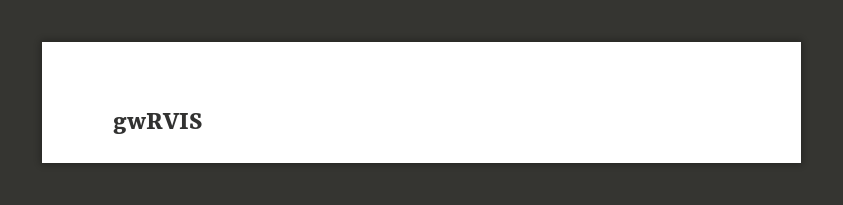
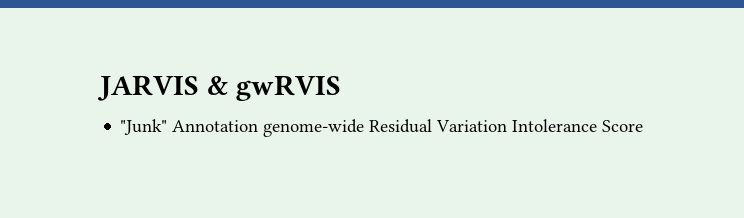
(113, 123) none -> [97,75,228,101] JARVIS &
(202, 123) none -> [120,119,644,137] // "Junk" Annotation genome-wide Residual Variation Intolerance Score

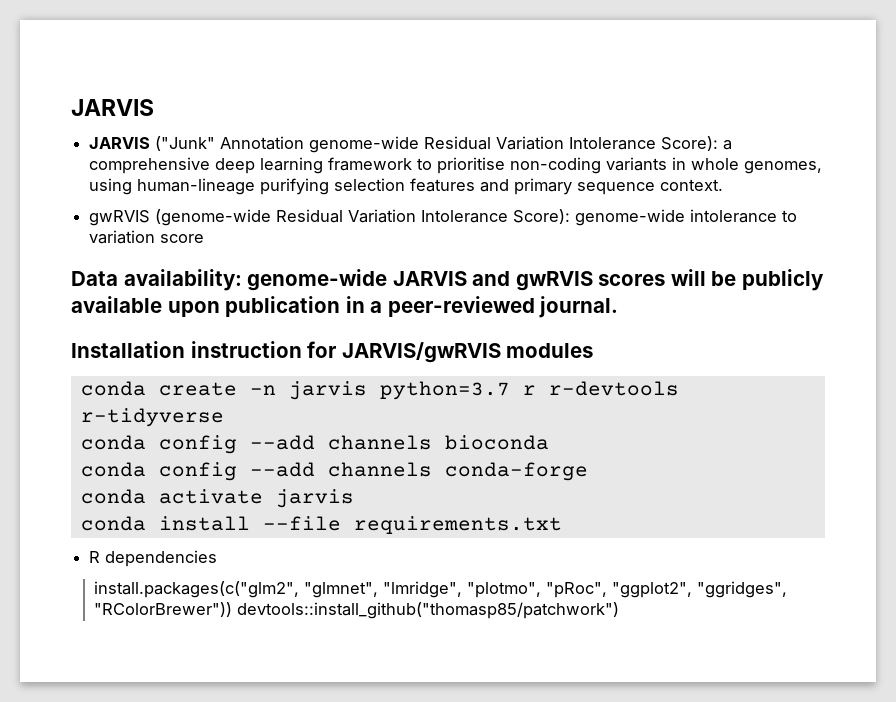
[97,75,341,101] [120,119,168,135] JARVIS & gwRVIS // "Junk" -> [71,99,154,116] [89,136,216,151] JARVIS // JARVIS ("Junk"
[602,120,644,132] Score -> [661,136,733,151] [89,157,823,174] [89,178,724,195] [89,209,798,226] [89,230,205,244] [71,269,824,291] [71,296,619,318] [71,341,594,363] [80,381,679,400] [80,408,224,427] [80,435,549,454] [80,462,588,481] [80,489,354,508] [80,516,562,534] [89,550,218,567] [94,581,788,598] [94,602,620,619] Score): a comprehensive deep learning framework to prioritise non-coding variants in whole genomes, using human-lineage purifying selection features and primary sequence context. // gwRVIS (genome-wide Residual Variation Intolerance Score): genome-wide intolerance to variation score // Data availability: genome-wide JARVIS and gwRVIS scores will be publicly available upon publication in a peer-reviewed journal. // Installation instruction for JARVIS/gwRVIS modules // conda create -n jarvis python=3.7 r r-devtools r-tidyverse // conda config --add channels bioconda // conda config --add channels conda-forge // conda activate jarvis // conda install --file requirements.txt // R dependencies // install.packages(c("glm2", "glmnet", "lmridge", "plotmo", "pRoc", "ggplot2", "ggridges", "RColorBrewer")) devtools::install_github("thomasp85/patchwork")

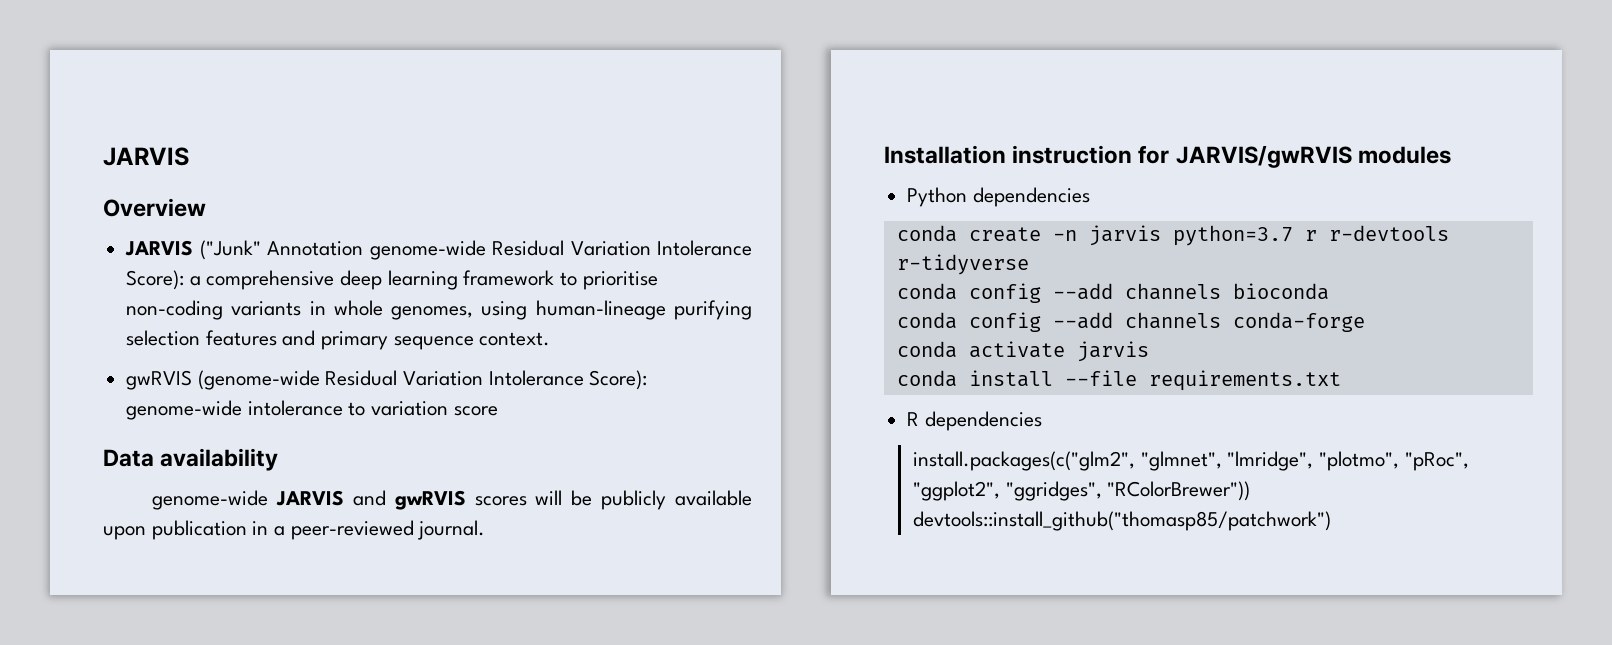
[71,99,154,116] JARVIS -> [103,147,189,166] [103,198,206,217] JARVIS // Overview
[123,269,242,291] availability: -> [160,448,279,471] availability //
(594, 350) none -> [907,187,1090,207] // Python dependencies

